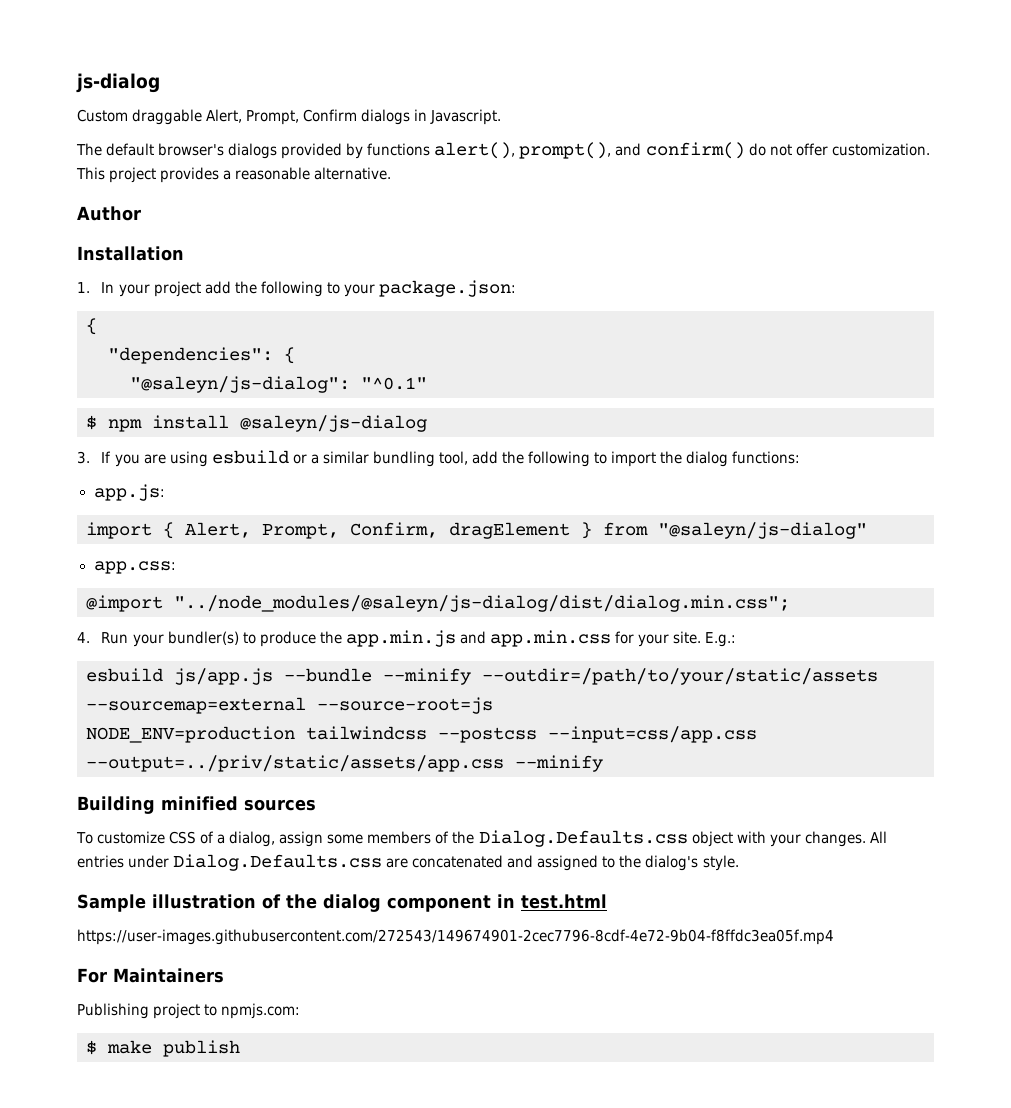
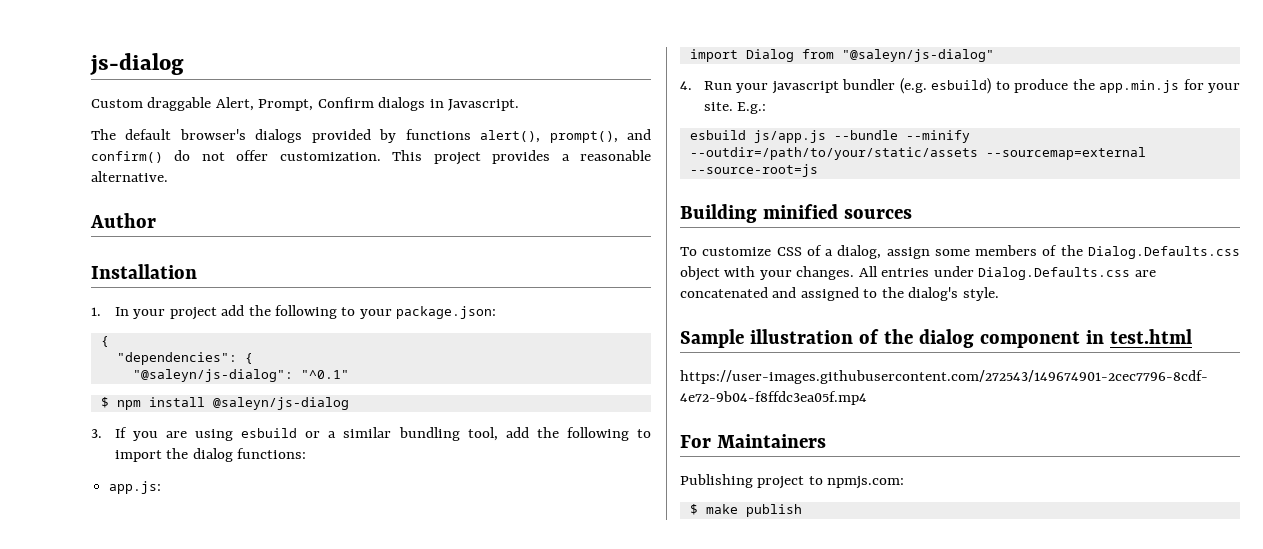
[163,522,592,539] { Alert, Prompt, Confirm, dragElement } -> [745,49,794,62] Dialog
[93,561,176,574] [86,595,790,612] // app.css: // @import "../node_modules/@saleyn/js-dialog/dist/dialog.min.css"; -> (994, 55) none
[167,631,239,645] bundler(s) -> [771,78,992,94] javascript bundler (e.g. esbuild)
[459,630,611,647] and app.min.css -> (1180, 86) none
[86,726,757,743] [86,755,603,772] // NODE_ENV=production tailwindcss --postcss --input=css/app.css --output=../priv/static/assets/app.css --minify -> (818, 170) none

